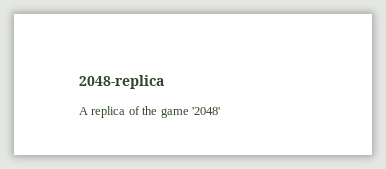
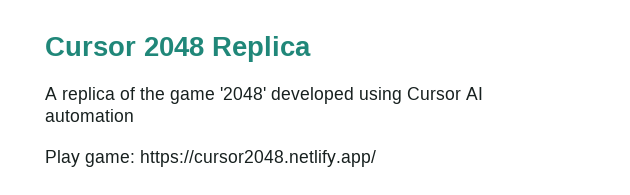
[79,75,164,89] 2048-replica -> [45,36,311,62] Cursor 2048 Replica
(220, 111) none -> [271,87,483,104] [45,109,134,122] [45,150,376,167] developed using Cursor AI automation // Play game: https://cursor2048.netlify.app/

